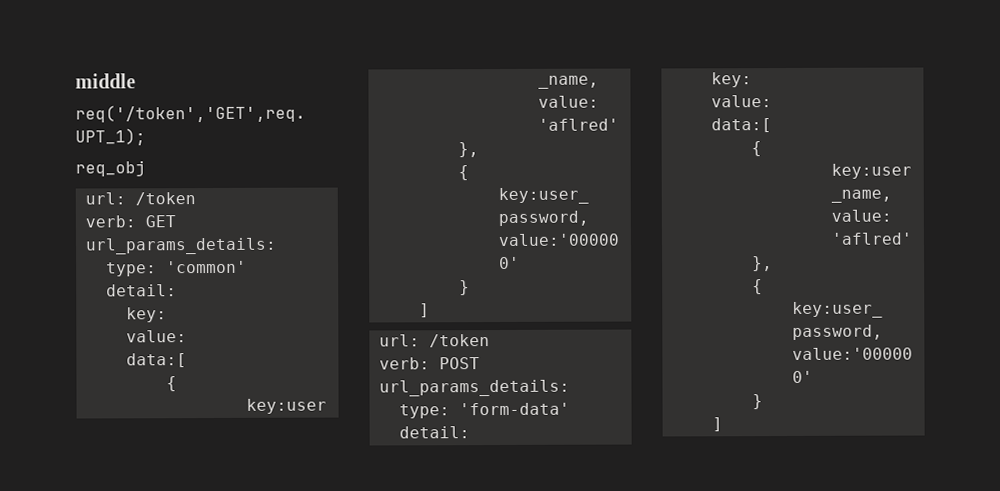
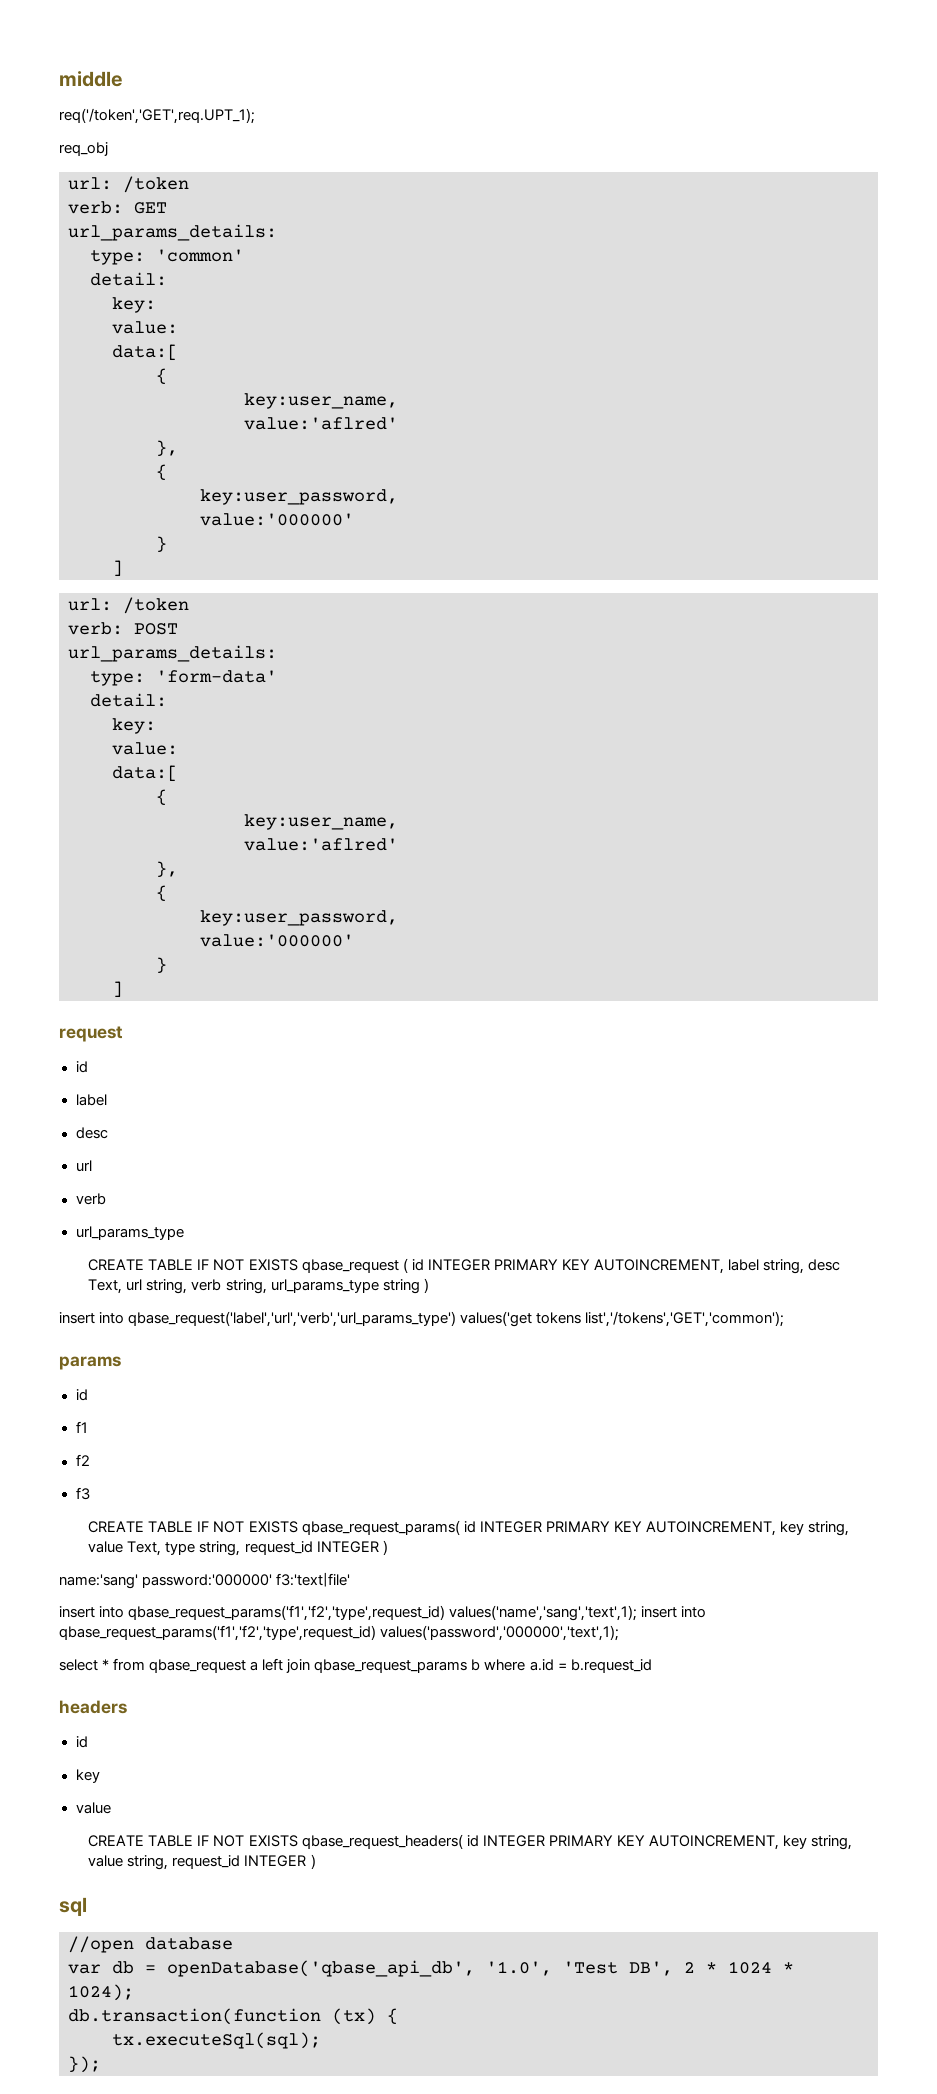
(723, 424) none -> [59,1026,123,1042] [75,1061,88,1073] [75,1094,107,1106] [75,1127,108,1139] [75,1160,92,1172] [75,1193,106,1205] [75,1226,184,1240] [88,1258,841,1274] [88,1278,429,1294] [59,1311,785,1327] [59,1356,121,1370] [75,1389,88,1401] [75,1421,88,1433] [75,1454,90,1466] [75,1487,90,1500] [88,1520,849,1536] [88,1540,388,1556] [59,1572,351,1589] [59,1605,707,1621] [59,1625,620,1641] [59,1658,652,1673] [59,1700,127,1714] [75,1736,88,1748] [75,1769,100,1783] [75,1802,111,1814] [88,1834,852,1850] [88,1854,316,1870] [59,1897,87,1916] [68,1936,233,1953] [68,1960,794,1977] [68,1984,134,2001] [68,2008,398,2025] [112,2032,321,2049] [68,2056,101,2073] // request // id // label // desc // url // verb // url_params_type // CREATE TABLE IF NOT EXISTS qbase_request ( id INTEGER PRIMARY KEY AUTOINCREMENT, label string, desc Text, url string, verb string, url_params_type string ) // insert into qbase_request('label','url','verb','url_params_type') values('get tokens list','/tokens','GET','common'); // params // id // f1 // f2 // f3 // CREATE TABLE IF NOT EXISTS qbase_request_params( id INTEGER PRIMARY KEY AUTOINCREMENT, key string, value Text, type string, request_id INTEGER ) // name:'sang' password:'000000' f3:'text|file' // insert into qbase_request_params('f1','f2','type',request_id) values('name','sang','text',1); insert into qbase_request_params('f1','f2','type',request_id) values('password','000000','text',1); // select * from qbase_request a left join qbase_request_params b where a.id = b.request_id // headers // id // key // value // CREATE TABLE IF NOT EXISTS qbase_request_headers( id INTEGER PRIMARY KEY AUTOINCREMENT, key string, value string, request_id INTEGER ) // sql // //open database // var db = openDatabase('qbase_api_db', '1.0', 'Test DB', 2 * 1024 * 1024); // db.transaction(function (tx) { // tx.executeSql(sql); // });

